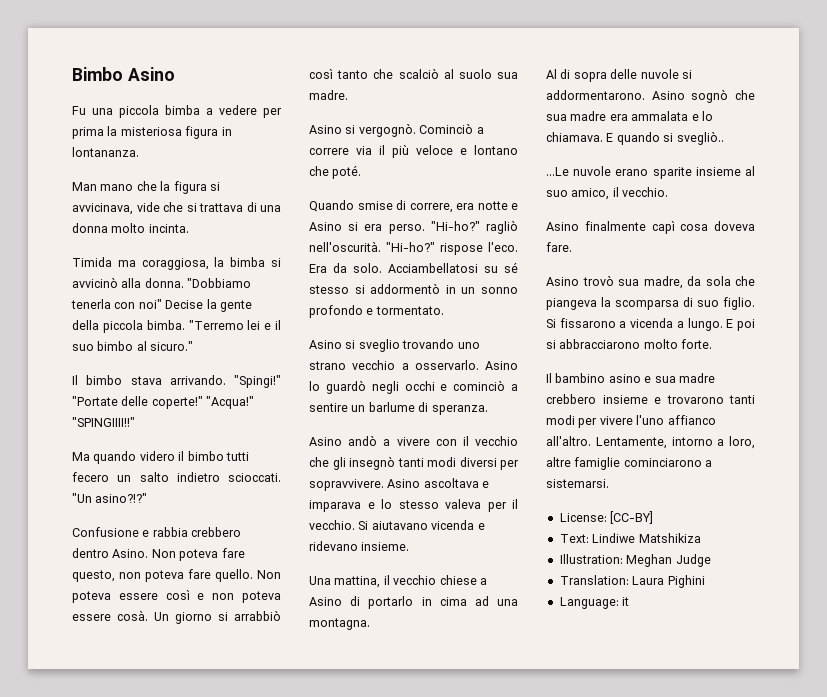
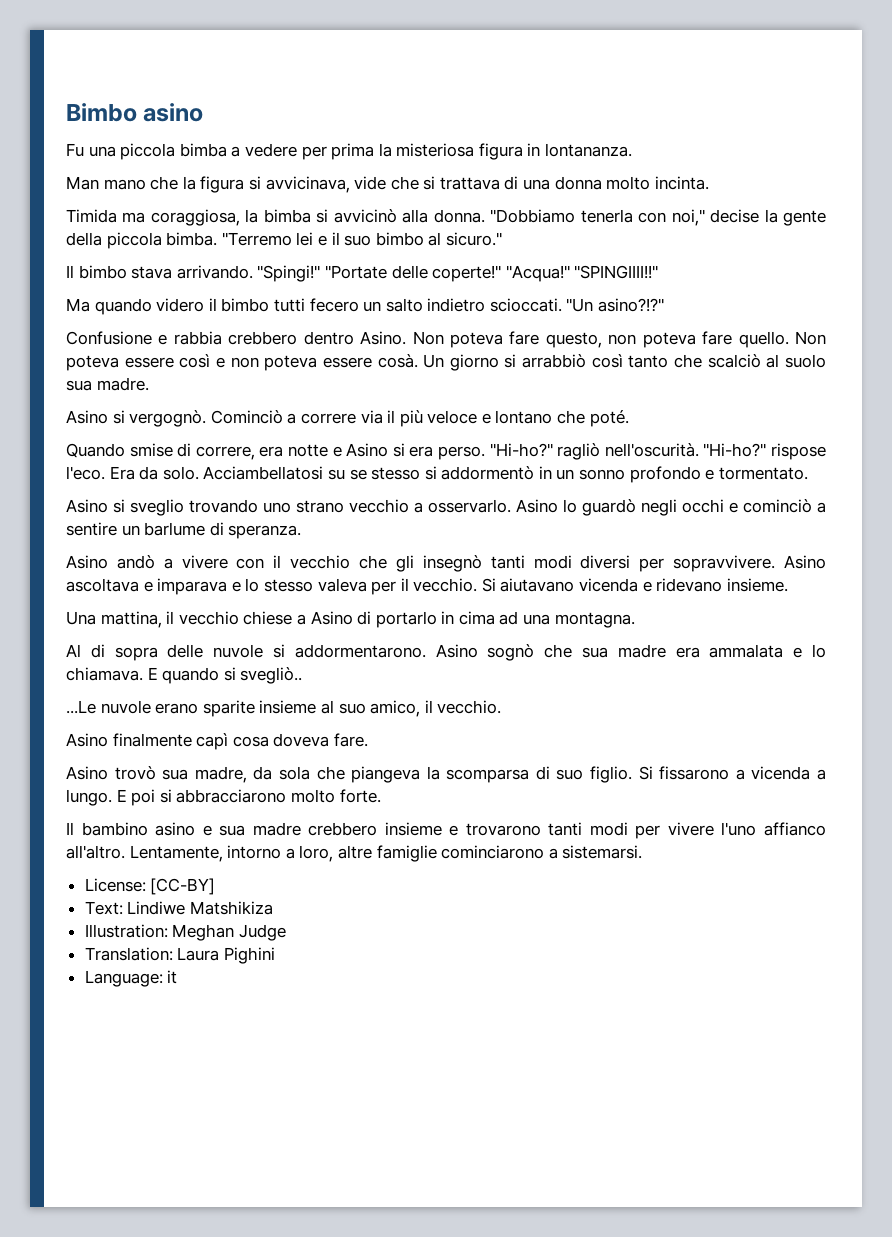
[127,67,175,81] Asino -> [143,103,204,122] asino
[138,299,204,309] noi" Decise -> [671,209,760,226] noi," decise
[504,262,518,273] sé -> [349,469,367,480] se

